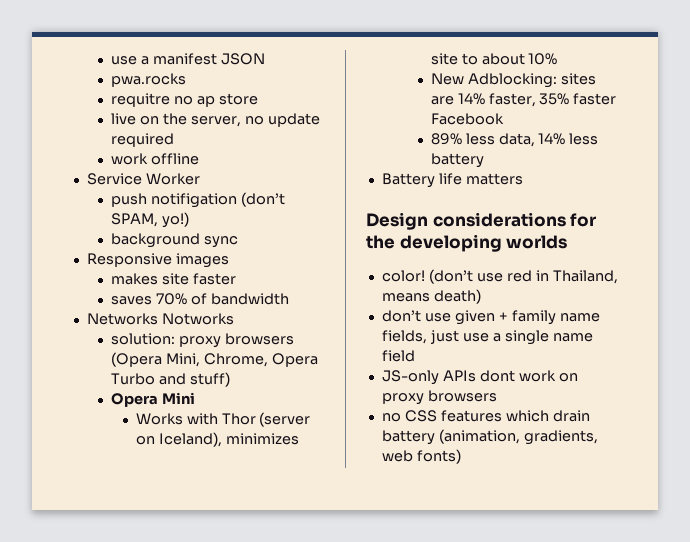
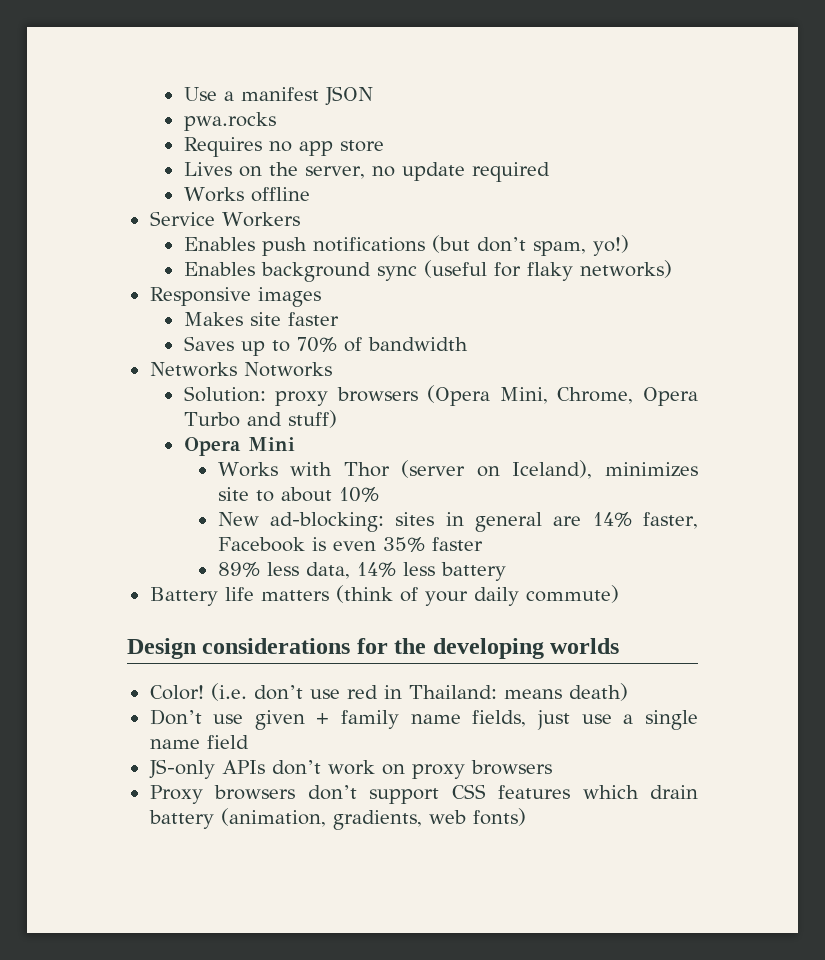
[111,56,138,65] use -> [183,87,217,101] Use
[111,93,216,107] requitre no ap -> [183,137,333,157] Requires no app
[111,113,137,125] live -> [183,162,232,176] Lives
[111,153,149,165] work -> [183,187,244,202] Works
[145,173,200,185] [111,192,286,208] [111,213,159,227] Worker // push notifigation (don’t SPAM, -> [221,212,300,227] [183,235,586,256] Workers // Enables push notifications (but don’t spam,
(190, 220) none -> [183,262,255,276] Enables
(239, 242) none -> [423,260,672,281] (useful for flaky networks)
[111,273,159,285] makes -> [183,312,243,326] Makes
[111,296,153,305] saves -> [183,336,290,356] Saves up to
[111,333,176,345] solution: -> [183,386,266,402] Solution:
[467,73,596,88] [430,93,536,107] Adblocking: sites are 14% faster, -> [269,512,699,532] [217,537,376,552] ad-blocking: sites in general are 14% faster, Facebook is even
[430,113,504,125] Facebook -> (483, 544) none
(523, 179) none -> [335,585,619,606] (think of your daily commute)
[381,269,473,284] color! (don’t -> [149,683,303,701] Color! (i.e. don’t
[552,270,618,284] Thailand, -> [408,685,497,699] Thailand:
[381,310,421,322] don’t -> [149,709,202,725] Don’t
[479,370,515,382] dont -> [271,760,321,775] don’t
[381,413,401,422] no -> [149,785,440,804] Proxy browsers don’t support

